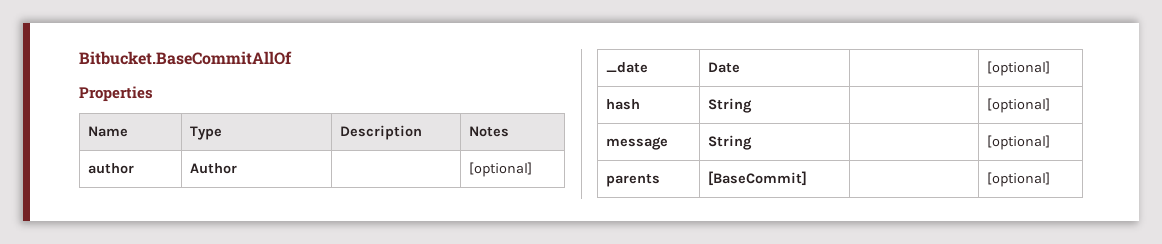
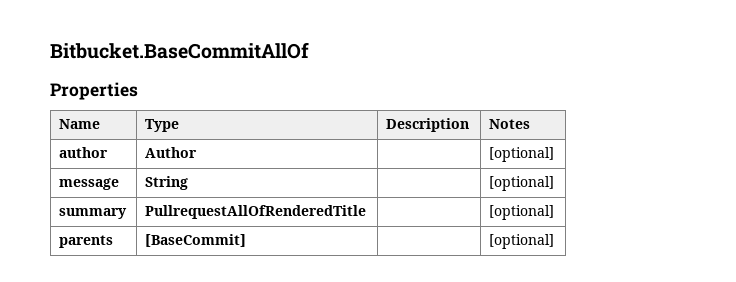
[605,62,648,73] [707,62,740,73] [986,61,1050,76] [605,99,640,110] [707,98,752,113] [986,98,1050,113] [605,137,668,150] [707,135,752,150] _date | Date | | [optional] // hash | String | | [optional] // message | String -> [59,178,120,190] [145,176,189,190] [489,176,555,191] [59,208,128,219] [145,205,367,219] message | String | | [optional] // summary | PullrequestAllOfRenderedTitle

